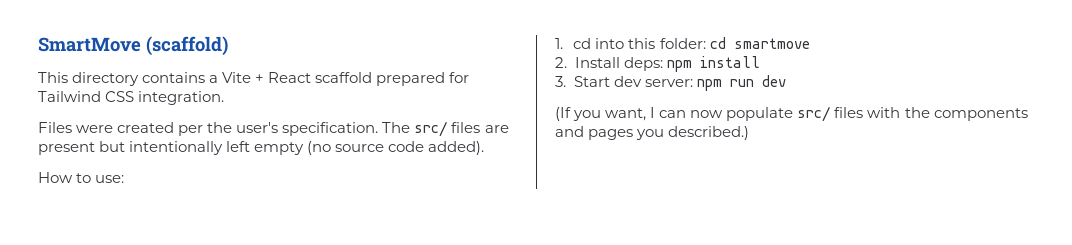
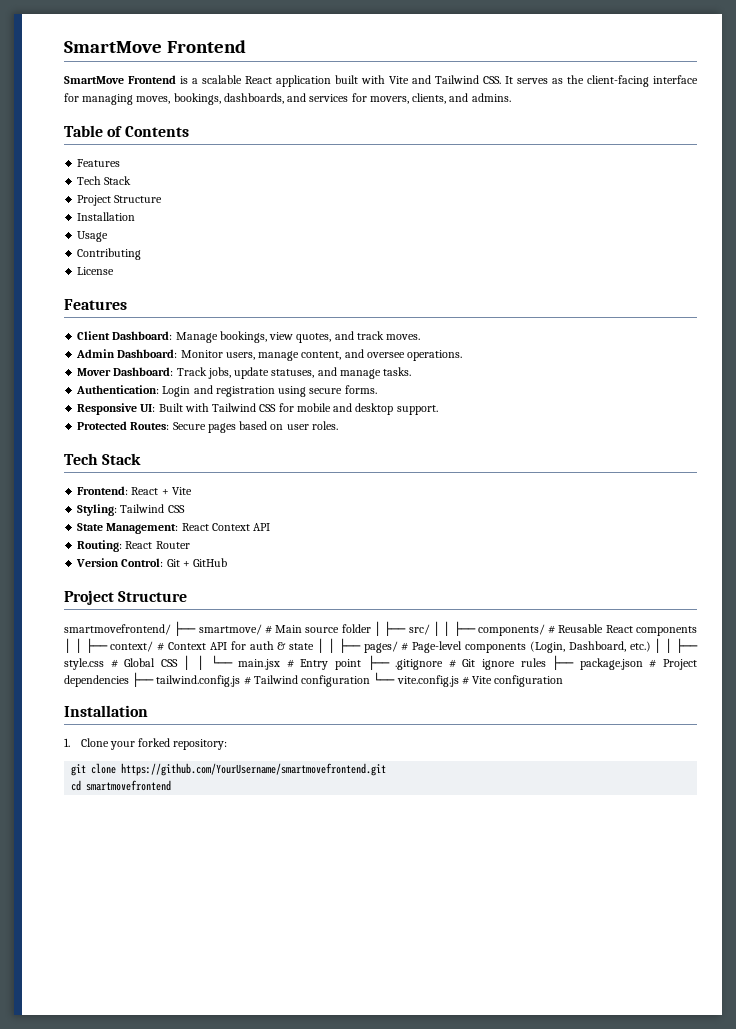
[38,36,228,56] [38,72,470,86] [38,91,225,105] [38,121,509,137] [38,141,485,155] [38,172,125,183] [555,37,810,49] [555,56,760,72] [555,75,786,91] [555,106,1028,122] [555,126,750,140] SmartMove (scaffold) // This directory contains a Vite + React scaffold prepared for Tailwind CSS integration. // Files were created per the user's specification. The src/ files are present but intentionally left empty (no source code added). // How to use: // 1. cd into this folder: cd smartmove // 2. Install deps: npm install // 3. Start dev server: npm run dev // (If you want, I can now populate src/ files with the components and pages you described.) -> [64,40,246,53] [64,75,698,87] [64,93,511,105] [64,125,189,137] [77,159,121,167] [77,176,132,185] [77,195,163,206] [77,212,136,221] [77,231,109,242] [77,248,142,260] [77,267,115,275] [64,299,127,310] [77,331,421,343] [76,349,463,361] [77,367,412,379] [76,385,377,397] [77,403,438,415] [77,421,338,433] [64,453,142,465] [77,486,192,495] [77,504,185,516] [77,523,271,534] [77,540,190,552] [76,558,228,567] [64,590,188,605] [64,621,697,636] [64,638,699,653] [64,655,698,670] [64,672,564,687] [64,705,148,717] [64,738,228,750] [71,763,387,776] [71,780,172,791] SmartMove Frontend // SmartMove Frontend is a scalable React application built with Vite and Tailwind CSS. It serves as the client-facing interface for managing moves, bookings, dashboards, and services for movers, clients, and admins. // Table of Contents // Features // Tech Stack // Project Structure // Installation // Usage // Contributing // License // Features // Client Dashboard: Manage bookings, view quotes, and track moves. // Admin Dashboard: Monitor users, manage content, and oversee operations. // Mover Dashboard: Track jobs, update statuses, and manage tasks. // Authentication: Login and registration using secure forms. // Responsive UI: Built with Tailwind CSS for mobile and desktop support. // Protected Routes: Secure pages based on user roles. // Tech Stack // Frontend: React + Vite // Styling: Tailwind CSS // State Management: React Context API // Routing: React Router // Version Control: Git + GitHub // Project Structure // smartmovefrontend/ ├── smartmove/ # Main source folder │ ├── src/ │ │ ├── components/ # Reusable React components │ │ ├── context/ # Context API for auth & state │ │ ├── pages/ # Page-level components (Login, Dashboard, etc.) │ │ ├── style.css # Global CSS │ │ └── main.jsx # Entry point ├── .gitignore # Git ignore rules ├── package.json # Project dependencies ├── tailwind.config.js # Tailwind configuration └── vite.config.js # Vite configuration // Installation // 1. Clone your forked repository: // git clone https://github.com/YourUsername/smartmovefrontend.git // cd smartmovefrontend

